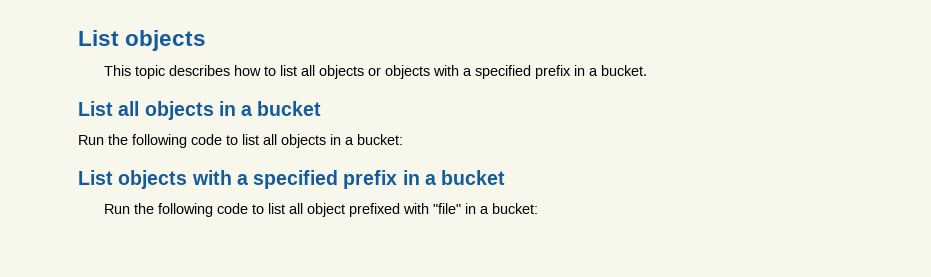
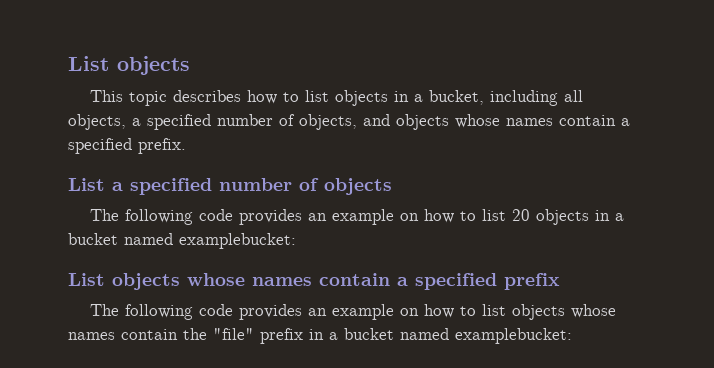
[300,65,647,79] [78,101,322,120] [78,134,403,148] [78,170,506,189] [103,203,538,217] all objects or objects with a specified prefix in a bucket. // List all objects in a bucket // Run the following code to list all objects in a bucket: // List objects with a specified prefix in a bucket // Run the following code to list all object prefixed with "file" in a bucket: -> [334,90,583,106] [68,114,630,130] [68,138,186,154] [68,178,392,195] [89,209,624,225] [68,233,296,249] [68,273,560,290] [89,304,616,320] [68,328,572,344] objects in a bucket, including all objects, a specified number of objects, and objects whose names contain a specified prefix. // List a specified number of objects // The following code provides an example on how to list 20 objects in a bucket named examplebucket: // List objects whose names contain a specified prefix // The following code provides an example on how to list objects whose names contain the "file" prefix in a bucket named examplebucket:

